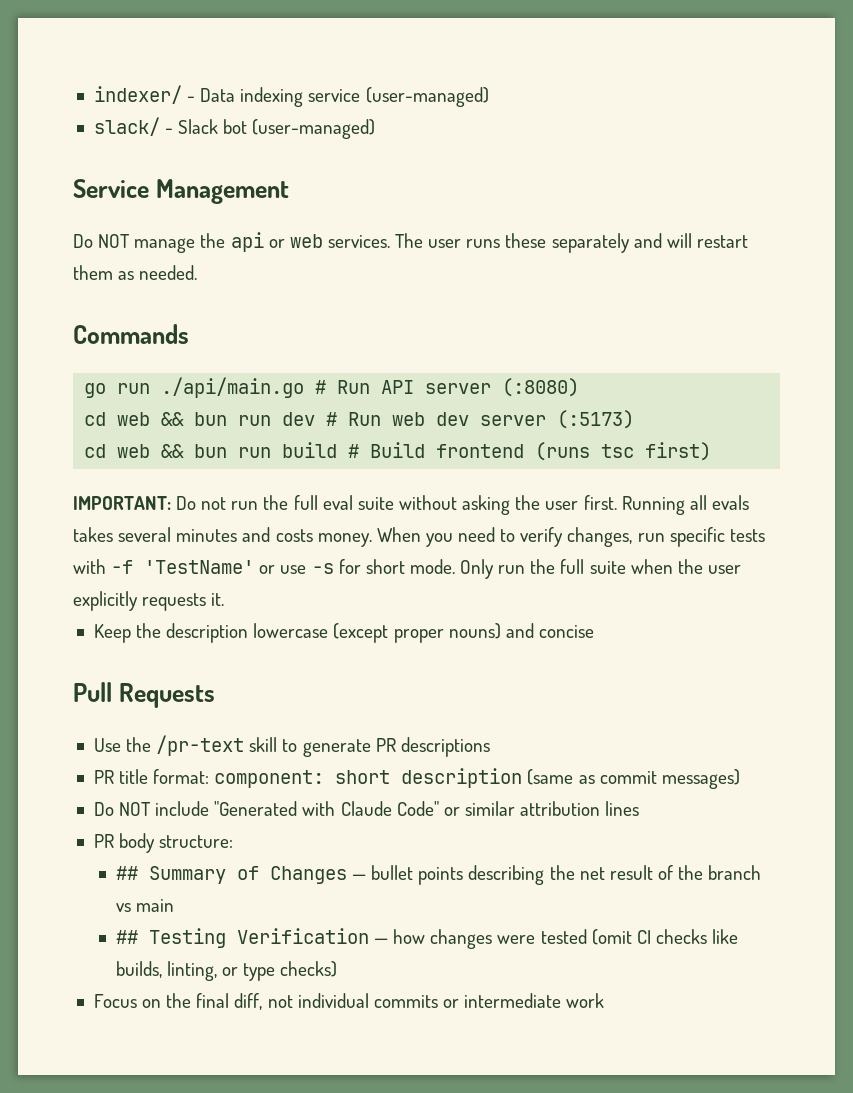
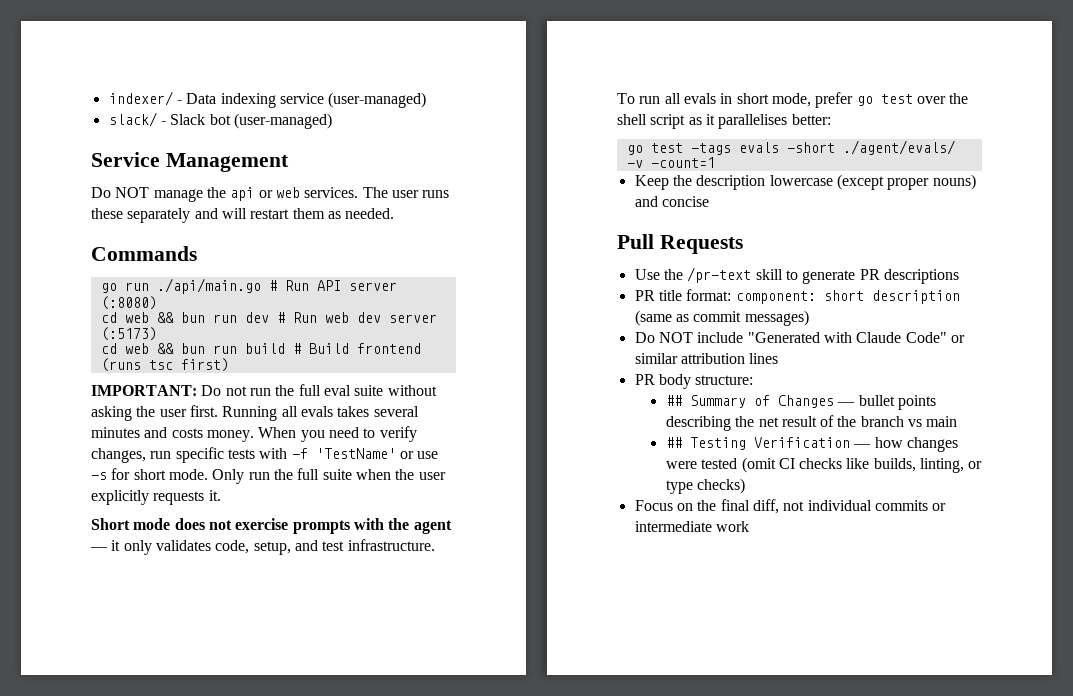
(225, 599) none -> [91,518,452,534] [90,539,435,555] [617,92,969,108] [617,114,831,129] [626,140,955,155] [626,157,715,168] // Short mode does not exercise prompts with the agent — it only validates code, setup, and test infrastructure. To run all evals in short mode, prefer go test over the shell script as it parallelises better: // go test -tags evals -short ./agent/evals/ -v -count=1

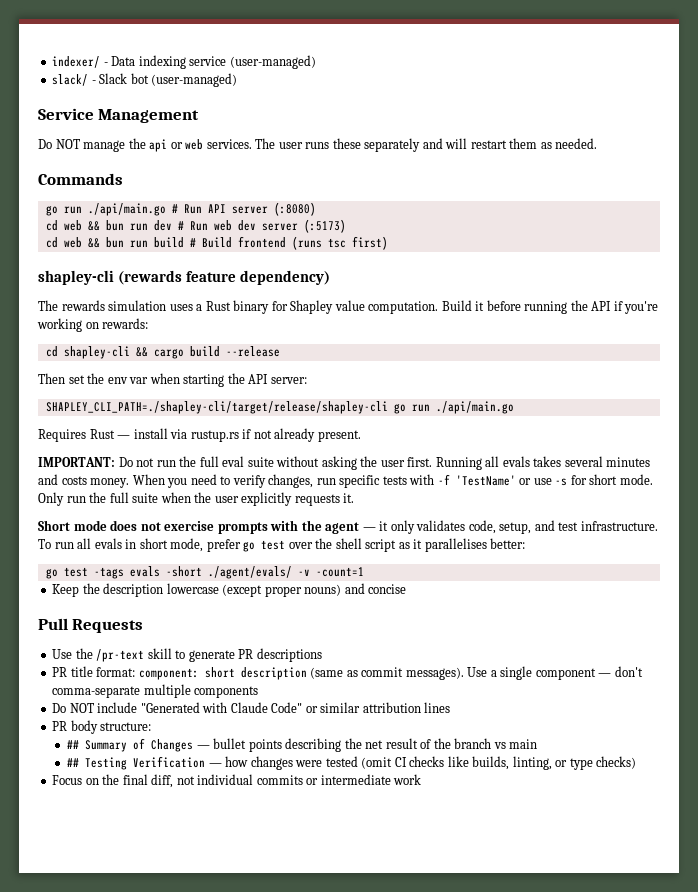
(229, 365) none -> [38,270,330,285] [38,300,659,314] [37,318,149,332] [45,346,280,359] [38,373,307,387] [45,401,514,414] [38,428,361,442] // shapley-cli (rewards feature dependency) // The rewards simulation uses a Rust binary for Shapley value computation. Build it before running the API if you're working on rewards: // cd shapley-cli && cargo build --release // Then set the env var when starting the API server: // SHAPLEY_CLI_PATH=./shapley-cli/target/release/shapley-cli go run ./api/main.go // Requires Rust — install via rustup.rs if not already present.
[744,310,809,326] messages) -> [405,666,643,680] [52,684,259,698] messages). Use a single component — don't comma-separate multiple components

